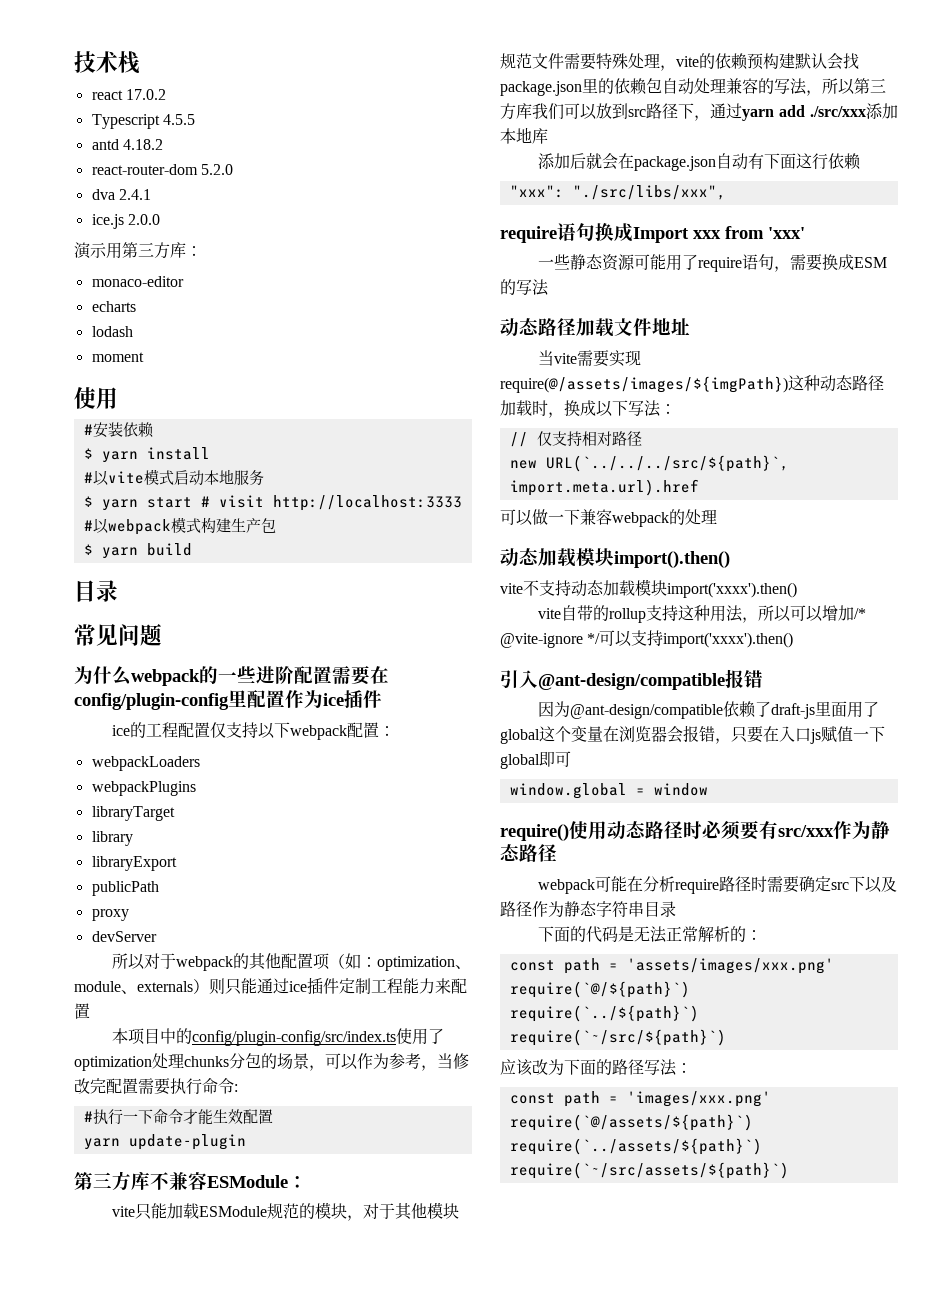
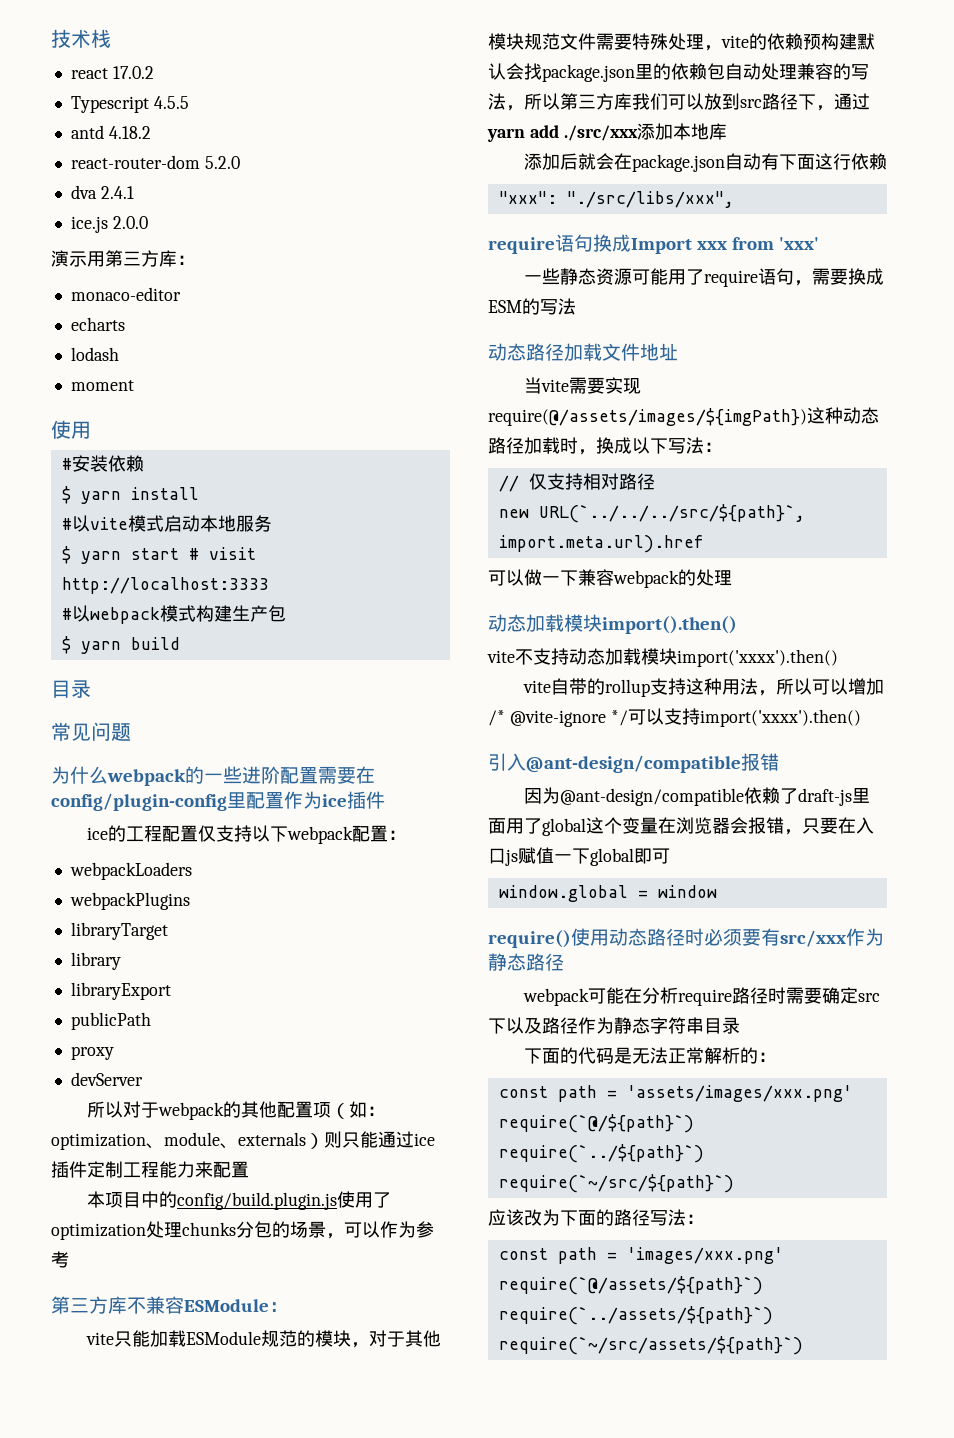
[192,1030,397,1046] config/plugin-config/src/index.ts -> [176,1192,337,1210] config/build.plugin.js
[421,1053,469,1071] [74,1078,238,1095] [83,1109,273,1125] [83,1134,246,1150] ，当修改完配置需要执行命令: // #执行一下命令才能生效配置 // yarn update-plugin -> (69, 1259) none

